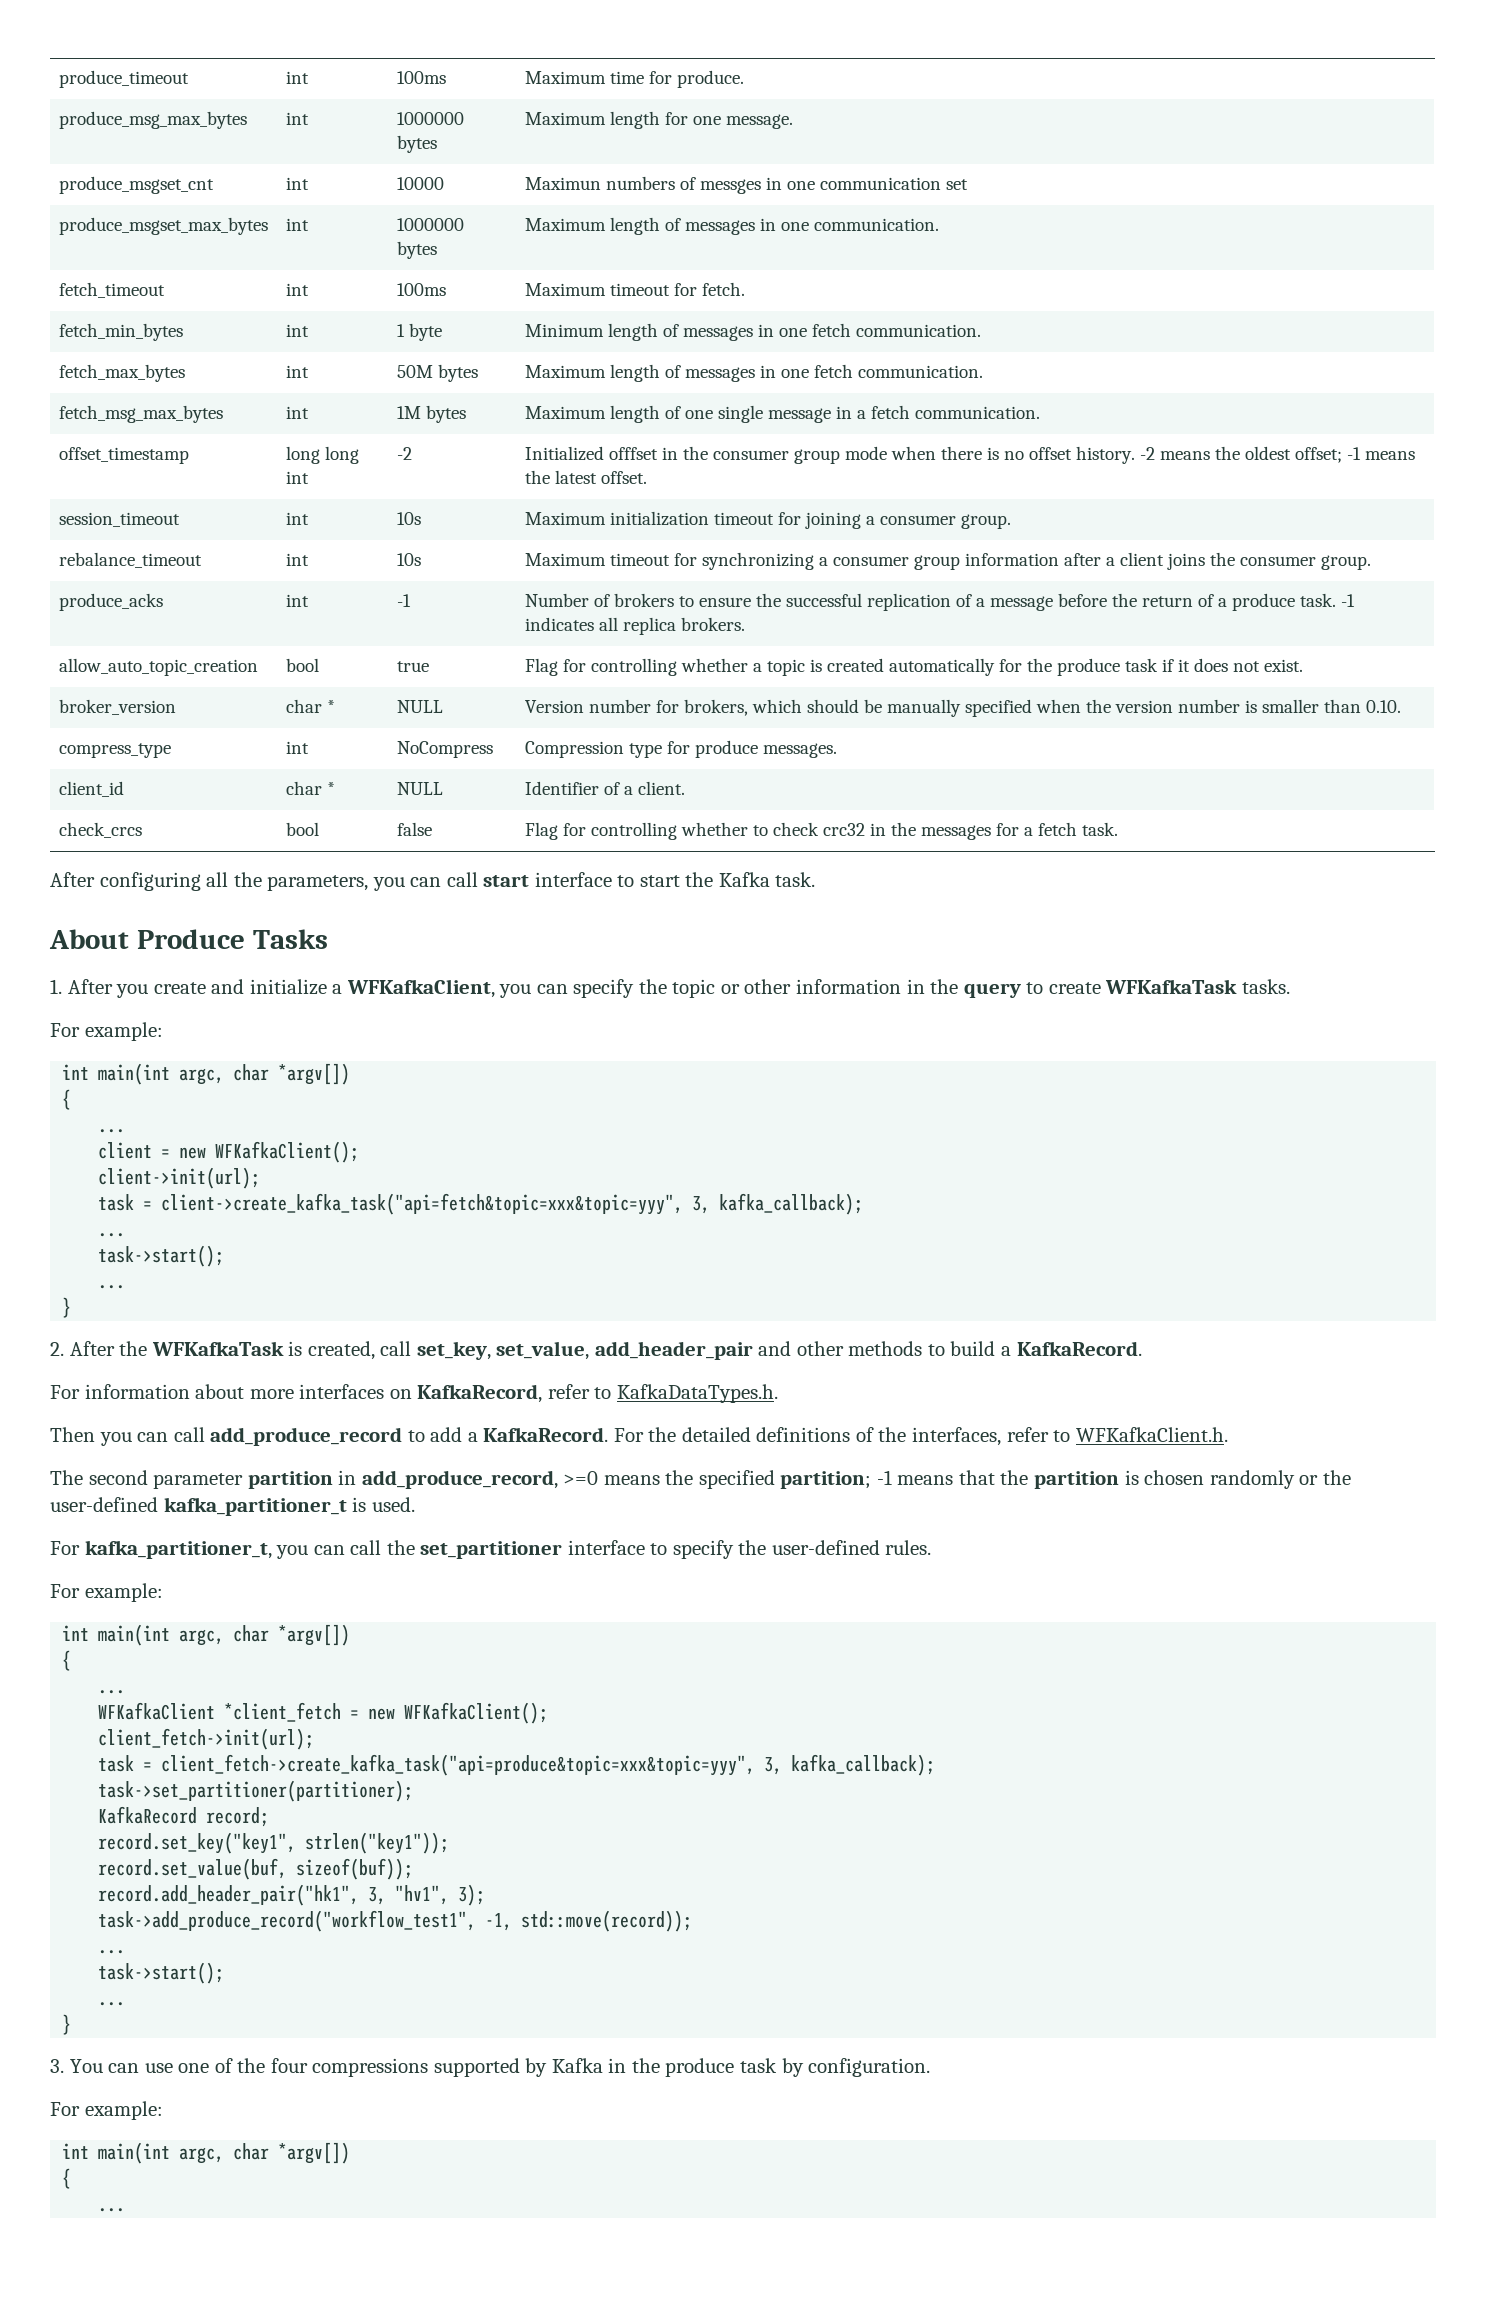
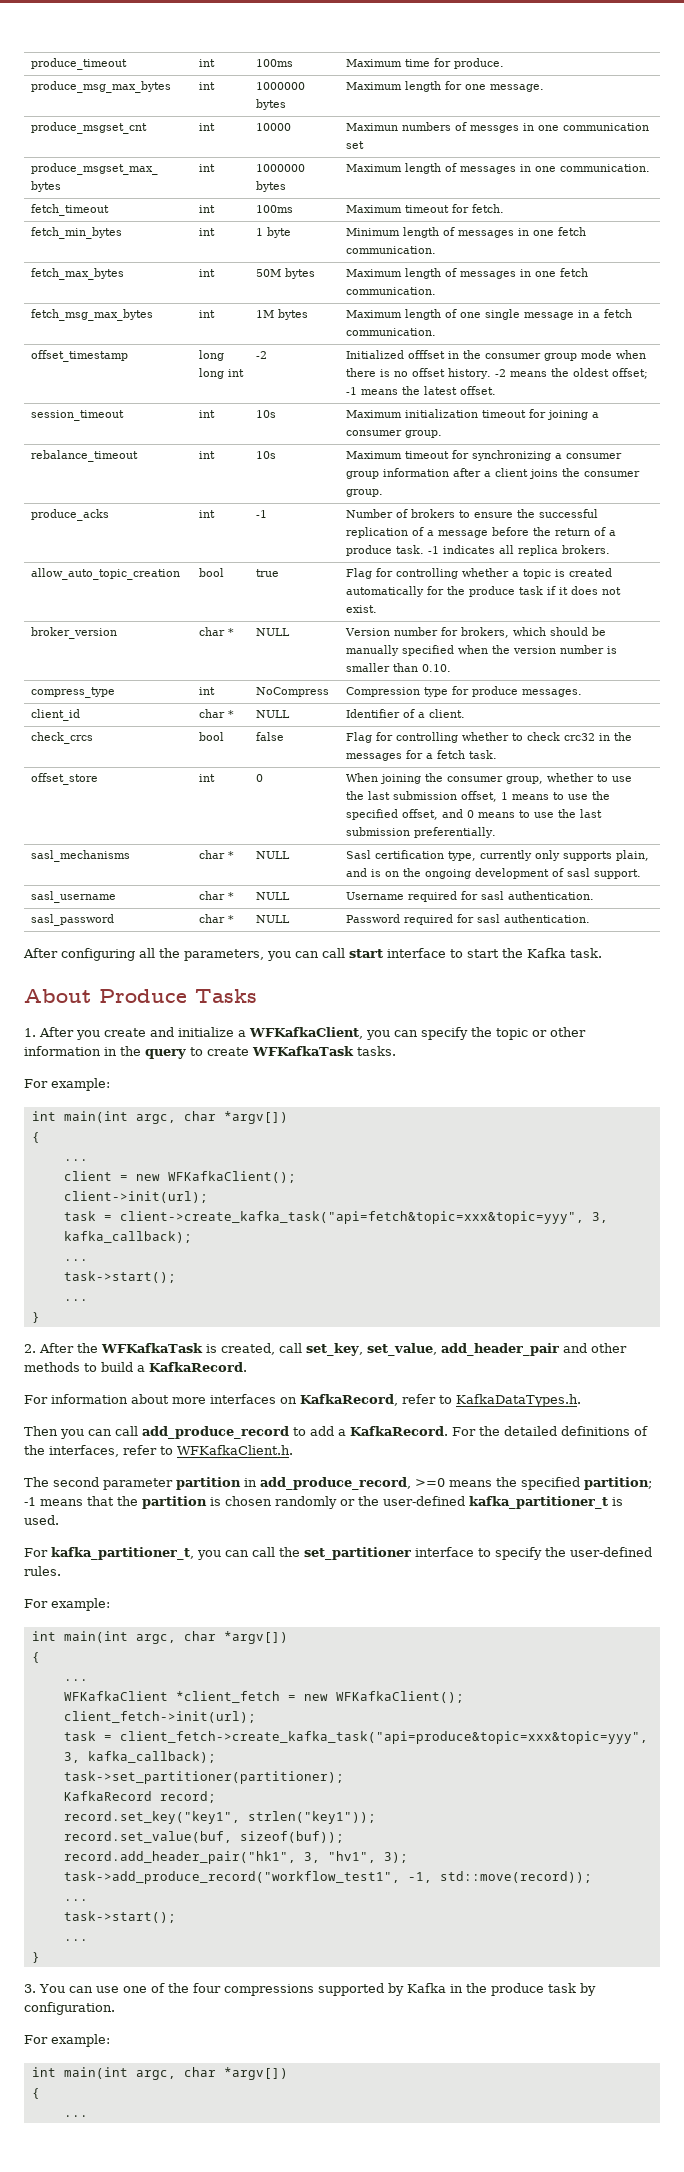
(1118, 829) none -> [30,773,98,785] [198,774,215,782] [255,774,263,782] [345,773,632,784] [345,791,610,802] [345,809,602,820] [345,827,496,838] [30,850,130,862] [198,850,234,859] [255,851,290,859] [345,850,649,861] [345,868,641,879] [30,891,116,903] [198,891,234,900] [255,892,290,900] [345,891,594,902] [30,914,114,926] [198,914,234,923] [255,915,290,923] [345,914,590,925] // offset_store | int | 0 | When joining the consumer group, whether to use the last submission offset, 1 means to use the specified offset, and 0 means to use the last submission preferentially. // sasl_mechanisms | char * | NULL | Sasl certification type, currently only supports plain, and is on the ongoing development of sasl support. // sasl_username | char * | NULL | Username required for sasl authentication. // sasl_password | char * | NULL | Password required for sasl authentication.

